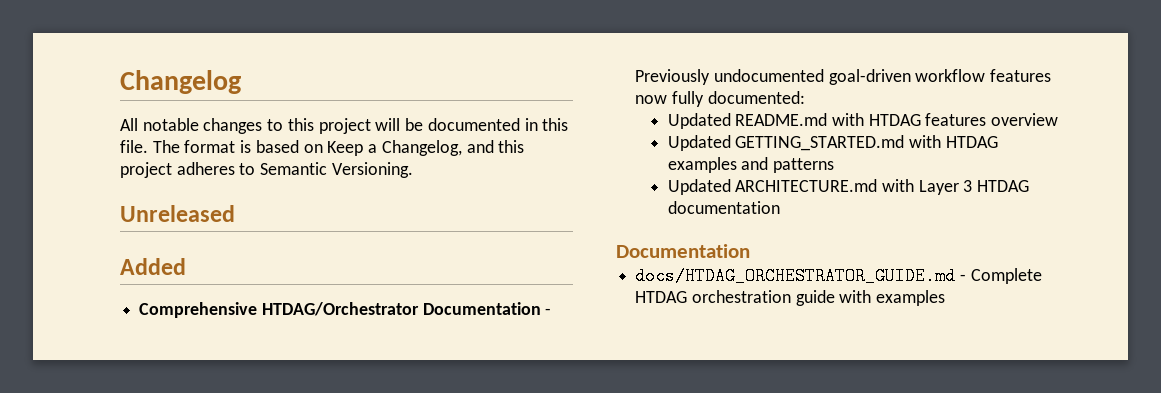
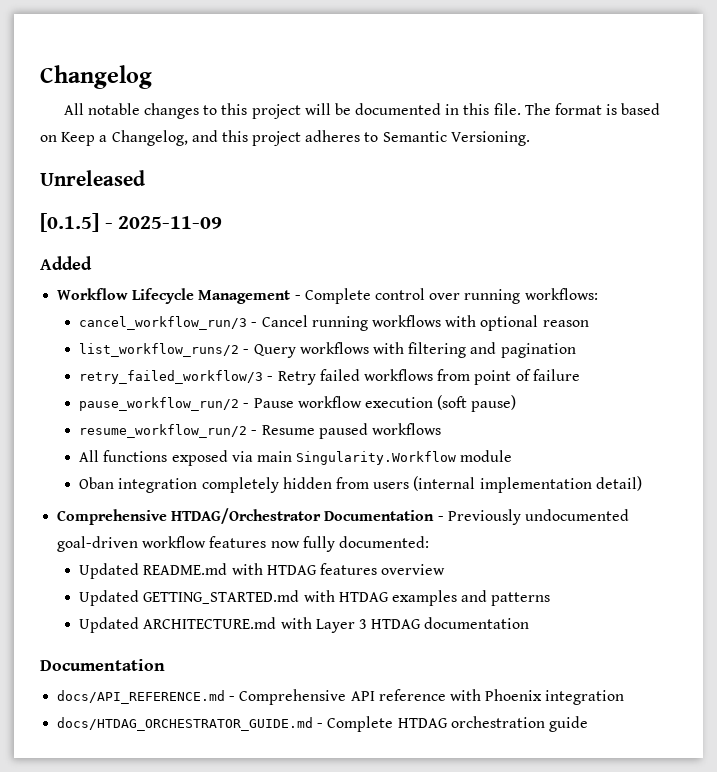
[120,258,186,275] Added -> [40,213,223,232] [40,256,92,270] [57,288,598,304] [79,315,589,331] [79,342,576,358] [79,369,580,385] [79,395,517,412] [79,423,441,439] [79,450,513,466] [79,476,642,493] [0.1.5] - 2025-11-09 // Added // Workflow Lifecycle Management - Complete control over running workflows: // cancel_workflow_run/3 - Cancel running workflows with optional reason // list_workflow_runs/2 - Query workflows with filtering and pagination // retry_failed_workflow/3 - Retry failed workflows from point of failure // pause_workflow_run/2 - Pause workflow execution (soft pause) // resume_workflow_run/2 - Resume paused workflows // All functions exposed via main Singularity.Workflow module // Oban integration completely hidden from users (internal implementation detail)
(750, 251) none -> [57,689,625,705] // docs/API_REFERENCE.md - Comprehensive API reference with Phoenix integration
[839,290,946,306] with examples -> (588, 724) none

